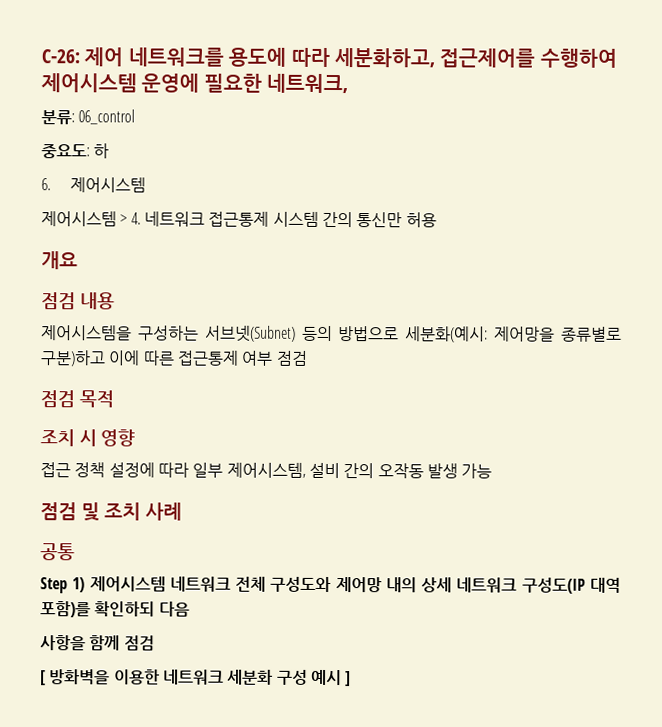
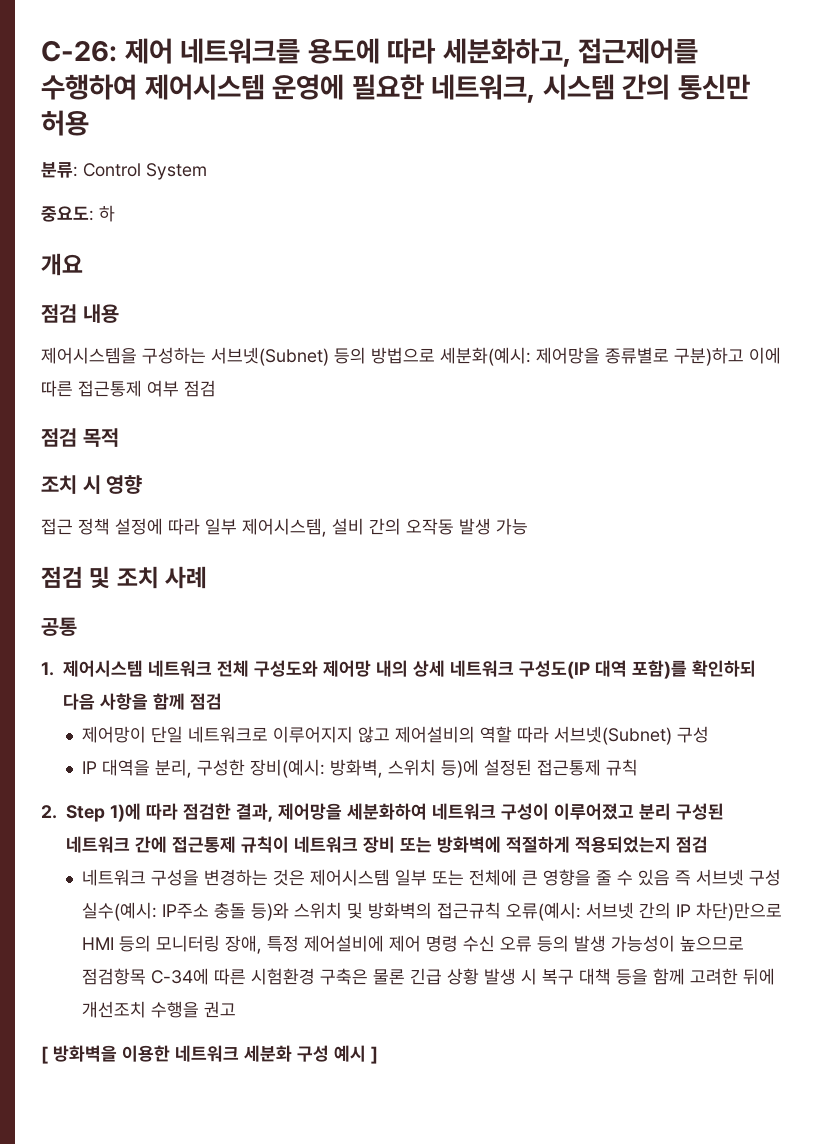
[41,109,136,125] [41,143,110,159] [41,177,147,193] [41,211,270,227] // 분류: 06_control // 중요도: 하 // 6. 제어시스템 // 제어시스템 > 4. 네트워크 접근통제 -> (536, 88) none
(437, 220) none -> [41,162,207,180] [41,205,115,222] // 분류: Control System // 중요도: 하
[40,577,86,594] Step 1) -> [41,662,54,676] 1.
(190, 609) // -> (95, 701) none
(155, 643) none -> [81,726,709,745] [81,759,638,778] [41,803,724,822] [66,836,708,853] [81,869,781,886] [81,902,782,921] [81,935,744,954] [81,968,775,985] [81,1001,236,1018] // 제어망이 단일 네트워크로 이루어지지 않고 제어설비의 역할 따라 서브넷(Subnet) 구성 // IP 대역을 분리, 구성한 장비(예시: 방화벽, 스위치 등)에 설정된 접근통제 규칙 // 2. Step 1)에 따라 점검한 결과, 제어망을 세분화하여 네트워크 구성이 이루어졌고 분리 구성된 네트워크 간에 접근통제 규칙이 네트워크 장비 또는 방화벽에 적절하게 적용되었는지 점검 // 네트워크 구성을 변경하는 것은 제어시스템 일부 또는 전체에 큰 영향을 줄 수 있음 즉 서브넷 구성 실수(예시: IP주소 충돌 등)와 스위치 및 방화벽의 접근규칙 오류(예시: 서브넷 간의 IP 차단)만으로 HMI 등의 모니터링 장애, 특정 제어설비에 제어 명령 수신 오류 등의 발생 가능성이 높으므로 점검항목 C-34에 따른 시험환경 구축은 물론 긴급 상황 발생 시 복구 대책 등을 함께 고려한 뒤에 개선조치 수행을 권고

